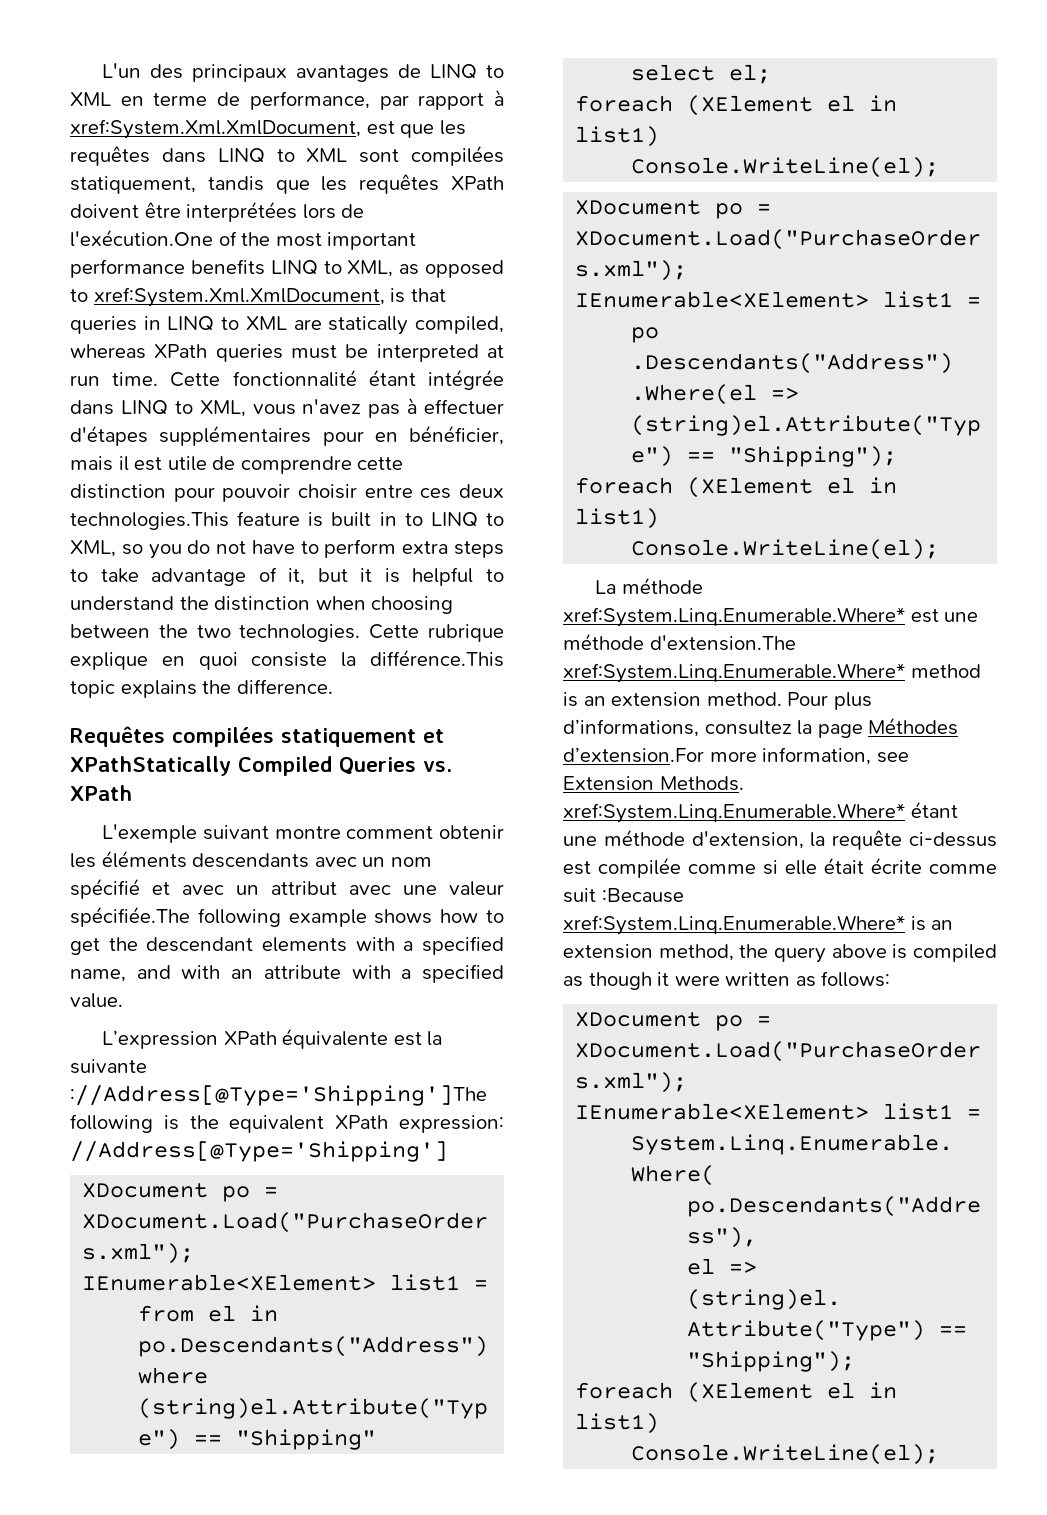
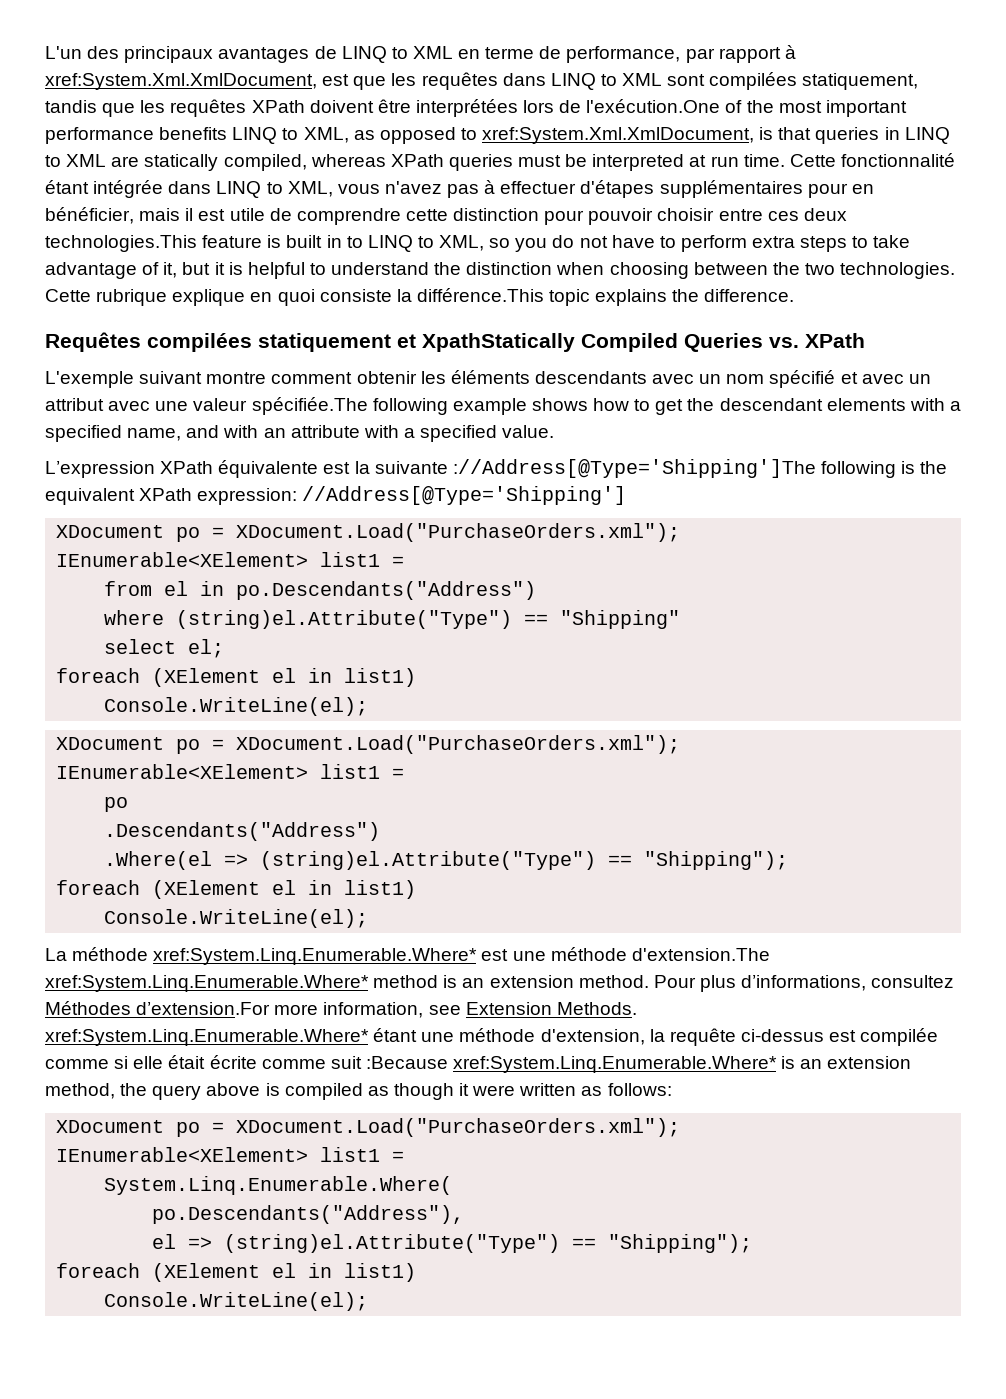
[70,756,231,776] XPathStatically -> [422,333,575,352] XpathStatically
[797,720,863,738] la page -> (955, 981) none

